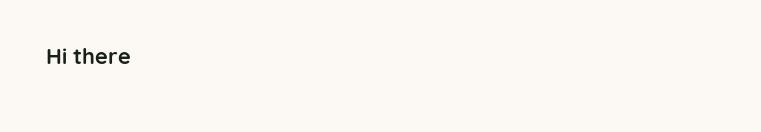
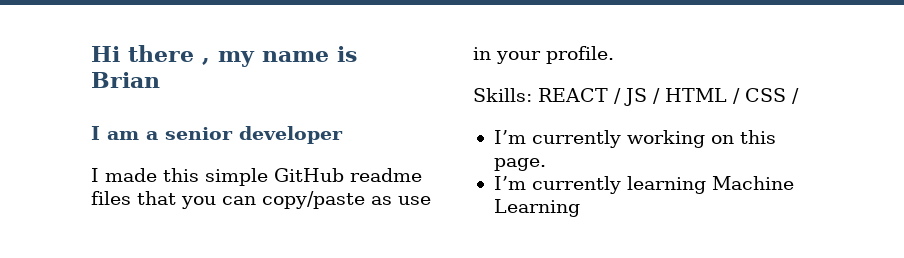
(131, 56) none -> [202,46,357,67] [91,72,160,88] [91,126,343,144] [91,168,422,186] [91,191,431,209] [473,46,614,64] [473,88,799,106] [493,130,776,148] [493,158,546,171] [493,176,794,194] [493,199,580,217] , my name is Brian // I am a senior developer // I made this simple GitHub readme files that you can copy/paste as use in your profile. // Skills: REACT / JS / HTML / CSS / // I’m currently working on this page. // I’m currently learning Machine Learning

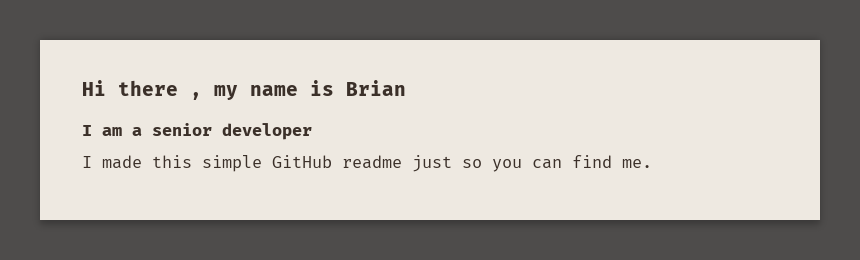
[91,191,431,209] [473,46,614,64] [473,88,799,106] [493,130,776,148] [493,158,546,171] [493,176,794,194] [493,199,580,217] files that you can copy/paste as use in your profile. // Skills: REACT / JS / HTML / CSS / // I’m currently working on this page. // I’m currently learning Machine Learning -> [412,155,652,172] just so you can find me.

